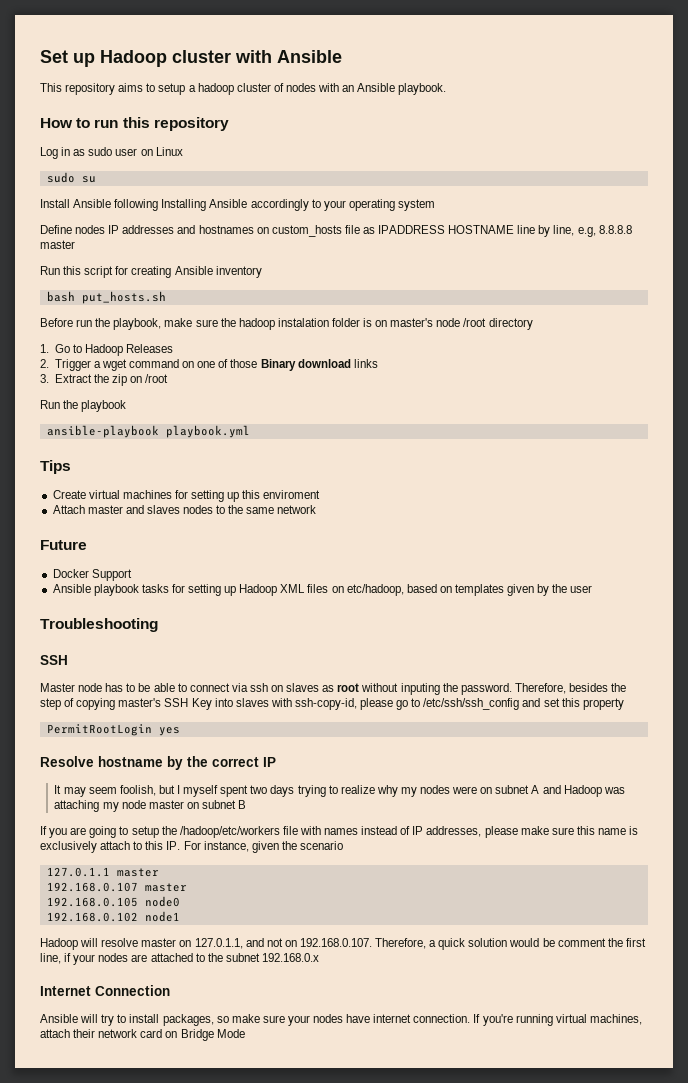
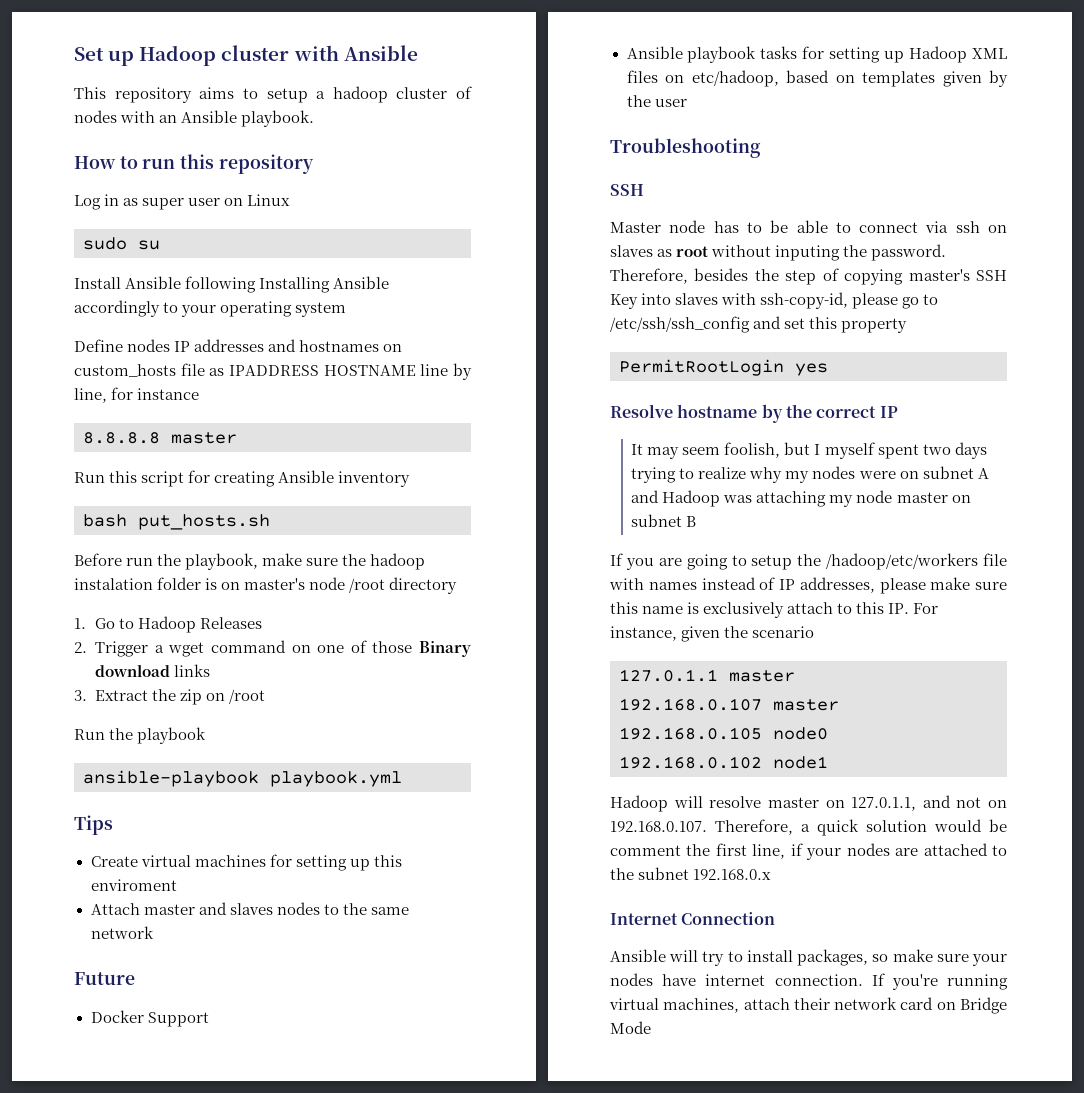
[88,147,113,156] sudo -> [142,198,185,210] super
[577,227,596,237] e.g, -> [111,387,200,400] for instance //

